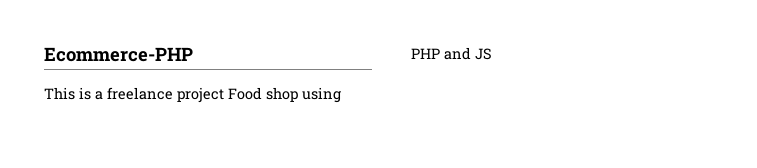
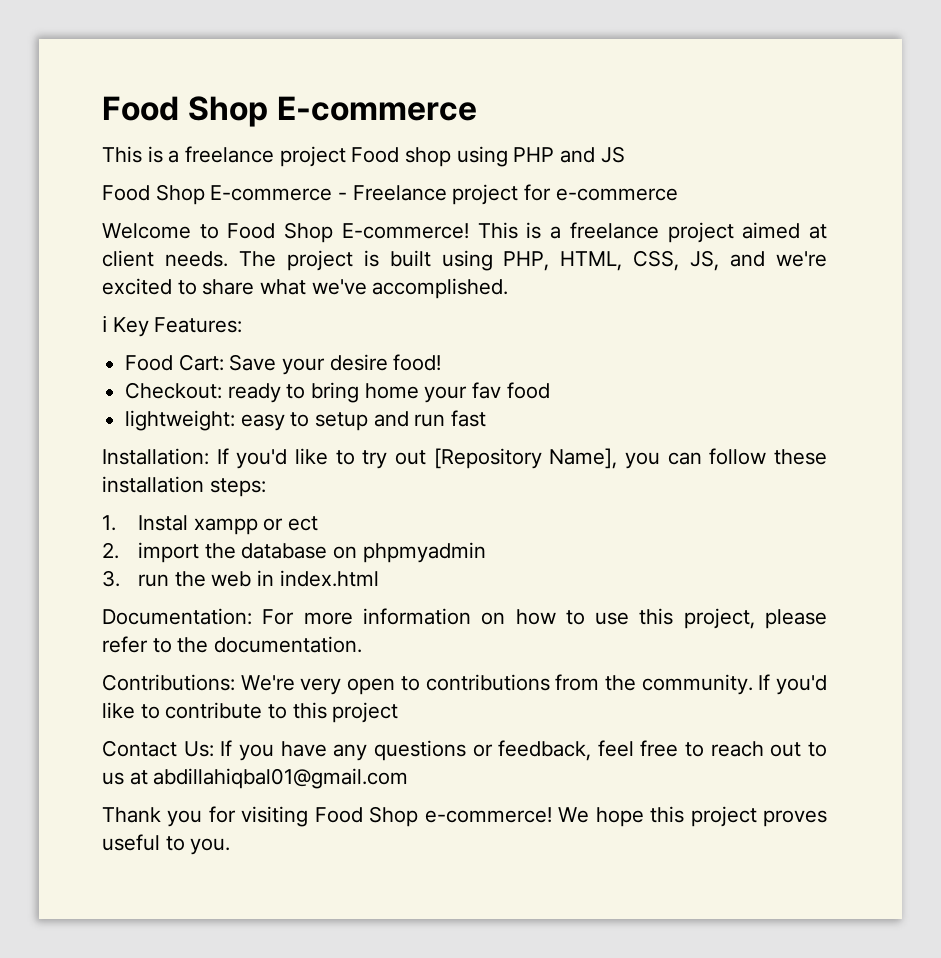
[44,47,193,62] Ecommerce-PHP -> [102,96,477,127] Food Shop E-commerce
(492, 54) none -> [102,184,678,205] [102,222,828,243] [102,250,827,271] [102,278,509,299] [102,316,243,337] [125,354,442,375] [125,382,550,403] [125,410,487,431] [102,448,827,469] [102,476,266,497] [102,515,318,535] [102,542,486,563] [102,570,379,587] [102,608,827,629] [102,636,363,653] [102,674,827,695] [102,702,399,723] [102,740,827,761] [102,768,409,789] [102,806,828,827] [102,834,231,855] // Food Shop E-commerce - Freelance project for e-commerce // Welcome to Food Shop E-commerce! This is a freelance project aimed at client needs. The project is built using PHP, HTML, CSS, JS, and we're excited to share what we've accomplished. // ℹ Key Features: // Food Cart: Save your desire food! // Checkout: ready to bring home your fav food // lightweight: easy to setup and run fast // Installation: If you'd like to try out [Repository Name], you can follow these installation steps: // 1. Instal xampp or ect // 2. import the database on phpmyadmin // 3. run the web in index.html // Documentation: For more information on how to use this project, please refer to the documentation. // Contributions: We're very open to contributions from the community. If you'd like to contribute to this project // Contact Us: If you have any questions or feedback, feel free to reach out to us at abdillahiqbal01@gmail.com // Thank you for visiting Food Shop e-commerce! We hope this project proves useful to you.

